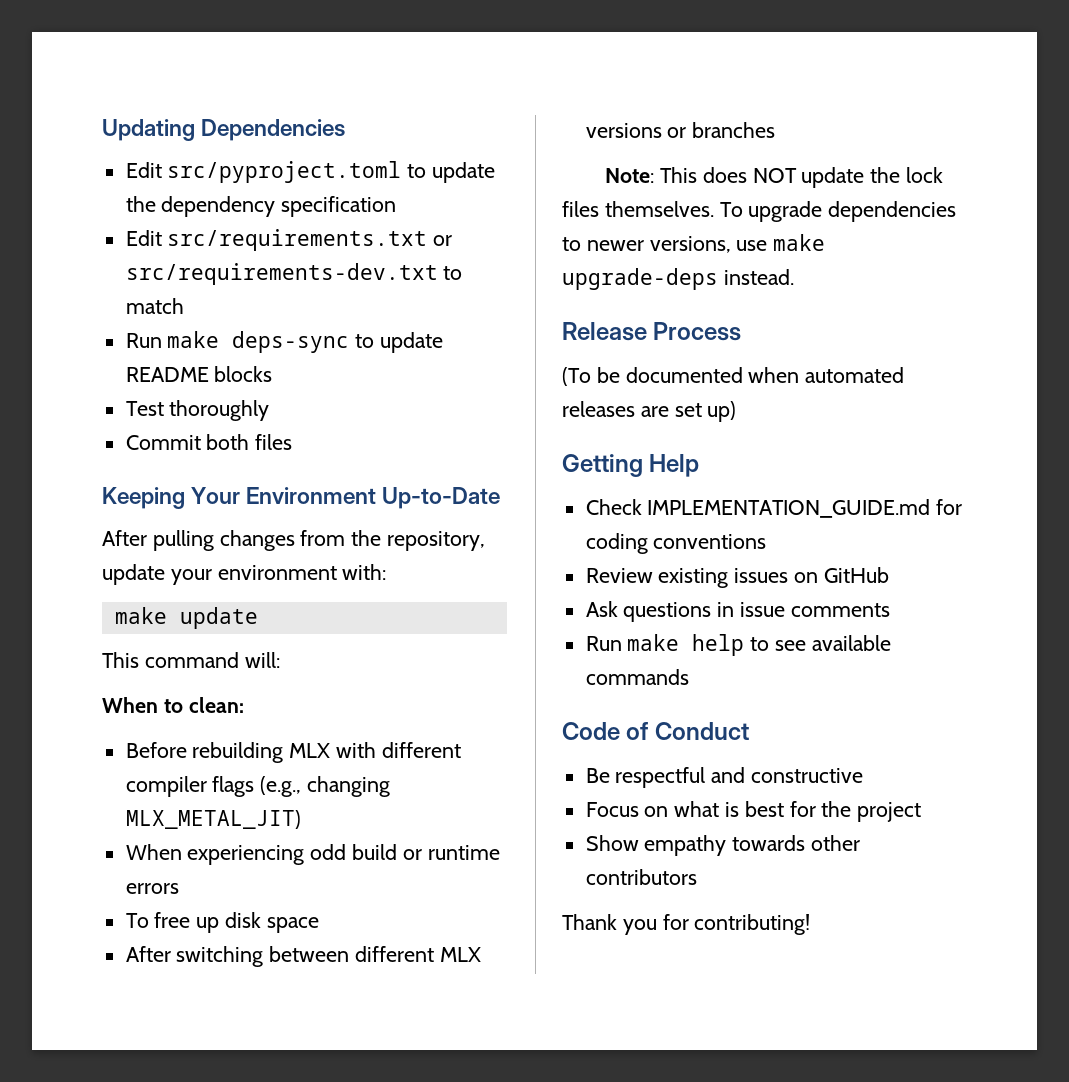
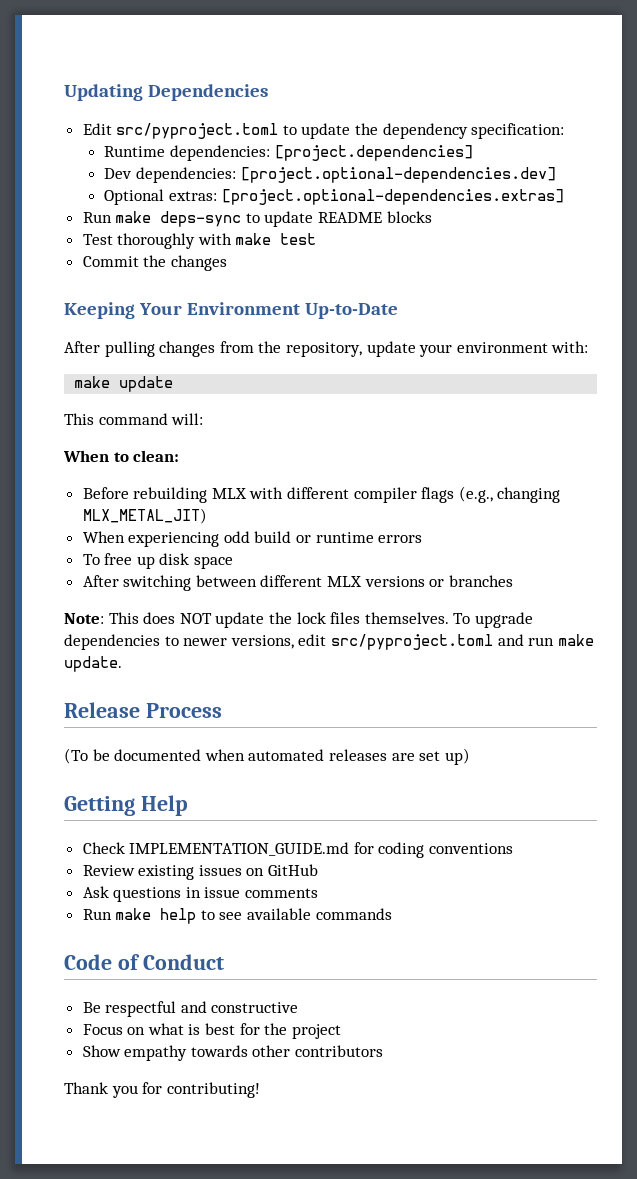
[281,196,397,217] [125,229,453,251] [125,263,463,285] [125,298,184,314] specification // Edit src/requirements.txt or src/requirements-dev.txt to match -> [471,123,565,139] [104,145,473,161] [104,167,556,183] [104,189,564,205] specification: // Runtime dependencies: [project.dependencies] // Dev dependencies: [project.optional-dependencies.dev] // Optional extras: [project.optional-dependencies.extras]
(270, 410) none -> [197,233,317,245] with make test
[206,434,293,450] both files -> [143,255,227,271] the changes
[736,234,826,251] [562,268,794,290] use make upgrade-deps instead. -> [298,634,594,650] [64,656,122,672] edit src/pyproject.toml and run make update.

